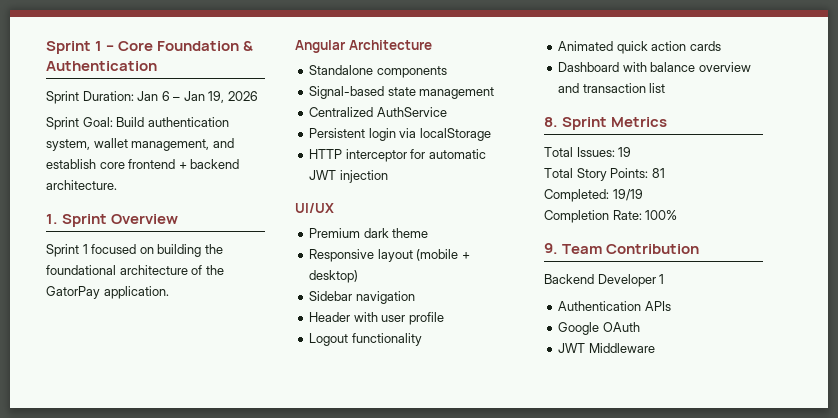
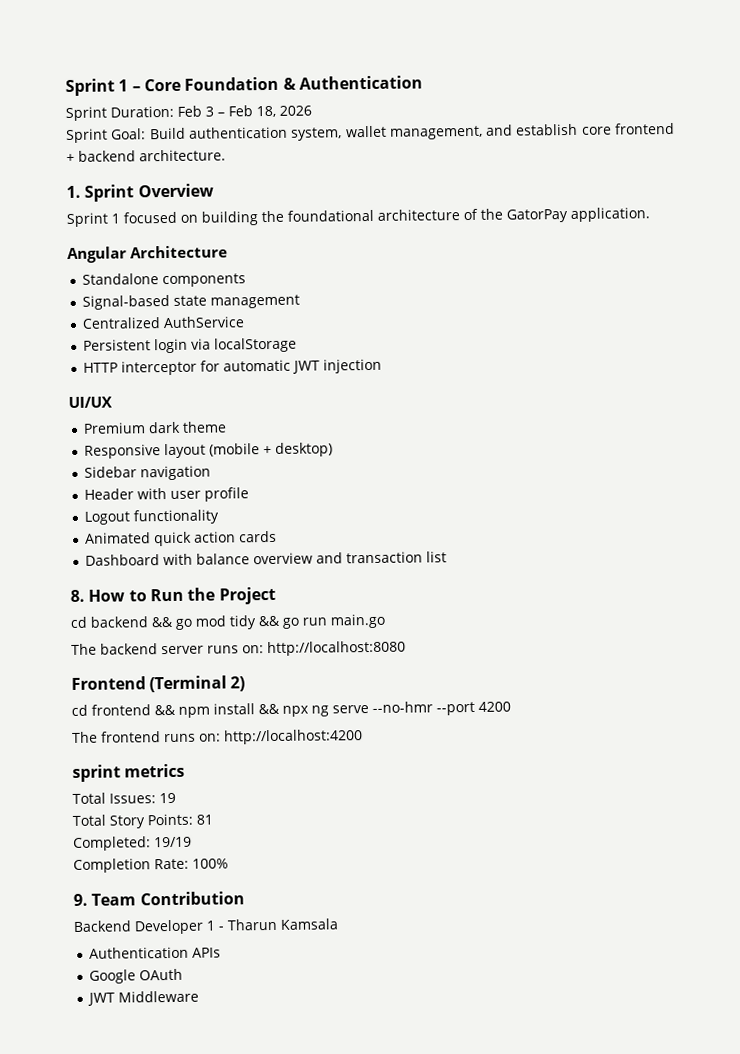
[137,91,225,103] Jan 6 – Jan 19, -> [177,105,276,118] Feb 3 – Feb 18,
[562,117,668,130] Sprint Metrics -> [88,586,276,605] [70,613,386,630] [71,640,406,657] [71,675,246,693] [71,701,511,718] [72,729,363,745] [72,763,186,782] How to Run the Project // cd backend && go mod tidy && go run main.go // The backend server runs on: http://localhost:8080 // Frontend (Terminal 2) // cd frontend && npm install && npx ng serve --no-hmr --port 4200 // The frontend runs on: http://localhost:4200 // sprint metrics
(665, 279) none -> [218,918,339,931] - Tharun Kamsala

